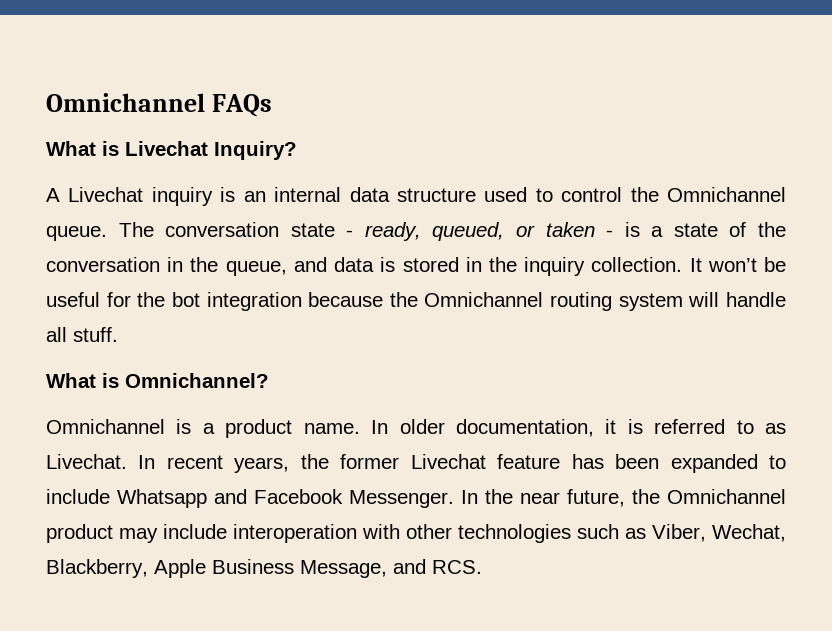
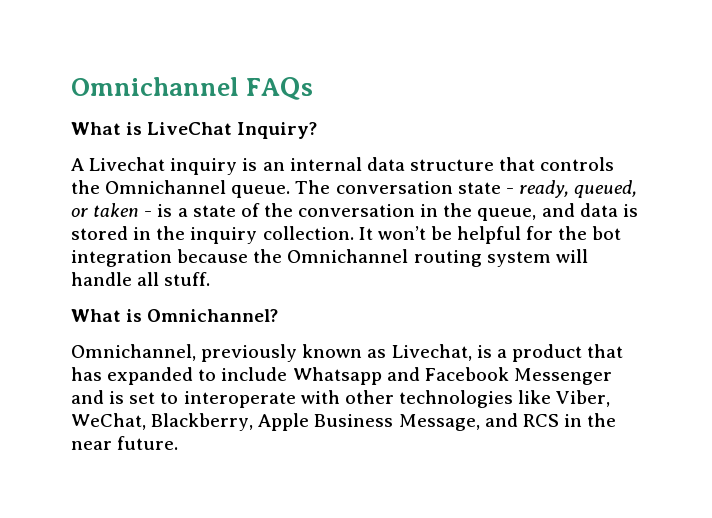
[125,141,208,156] Livechat -> [147,122,233,135] LiveChat
[484,187,623,202] used to control -> [499,157,615,171] that controls
[46,292,100,307] useful -> [457,226,522,244] helpful
[46,419,786,438] [46,454,660,473] Omnichannel is a product name. In older documentation, it is referred to as Livechat. In recent years, the former Livechat feature has been -> [71,344,624,362] [71,367,102,381] Omnichannel, previously known as Livechat, is a product that has
[349,489,786,508] [46,524,786,543] Messenger. In the near future, the Omnichannel product may include interoperation with other technologies such as Viber, Wechat, -> [513,368,612,385] [71,390,611,408] [71,413,146,430] Messenger and is set to interoperate with other technologies like Viber, WeChat,
[432,560,482,574] RCS. -> [522,413,617,427] [71,436,179,450] RCS in the near future.

